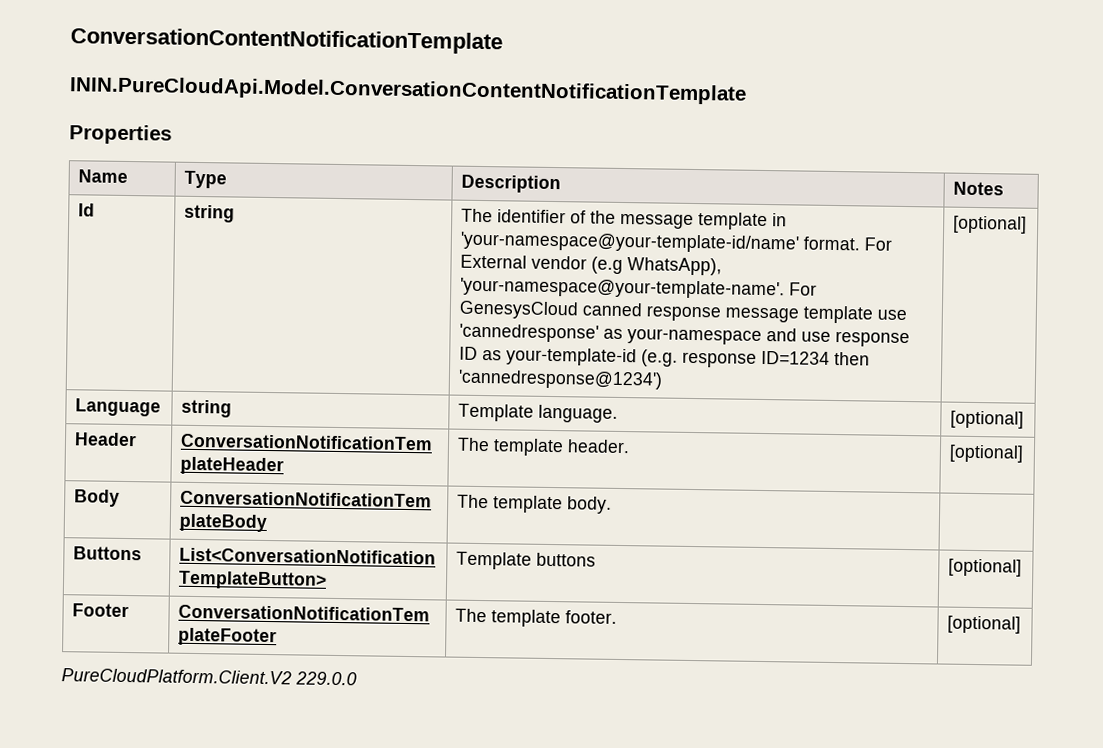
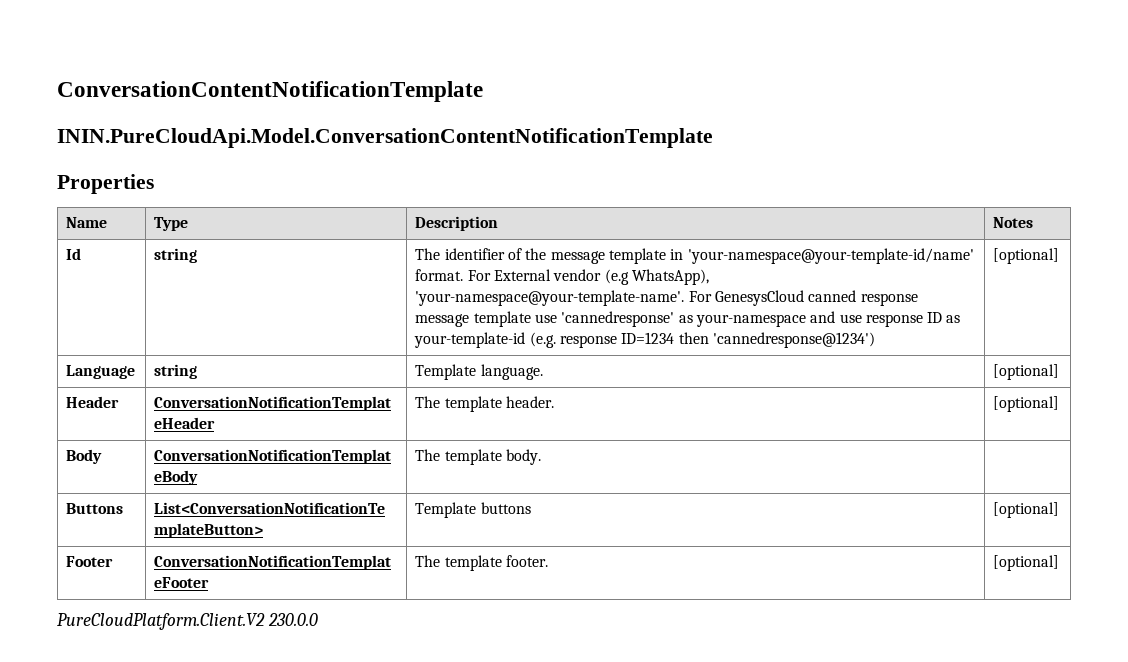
[295,671,357,686] 229.0.0 -> [267,613,318,626] 230.0.0

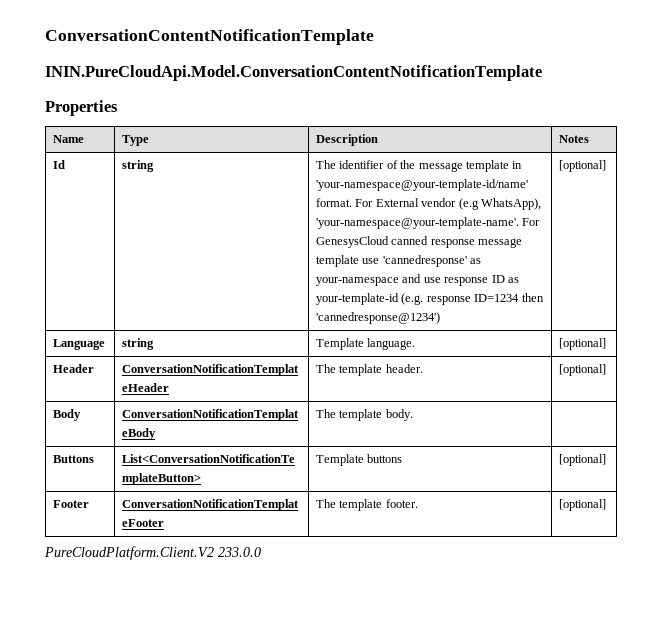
[267,613,318,626] 230.0.0 -> [218,547,261,557] 233.0.0

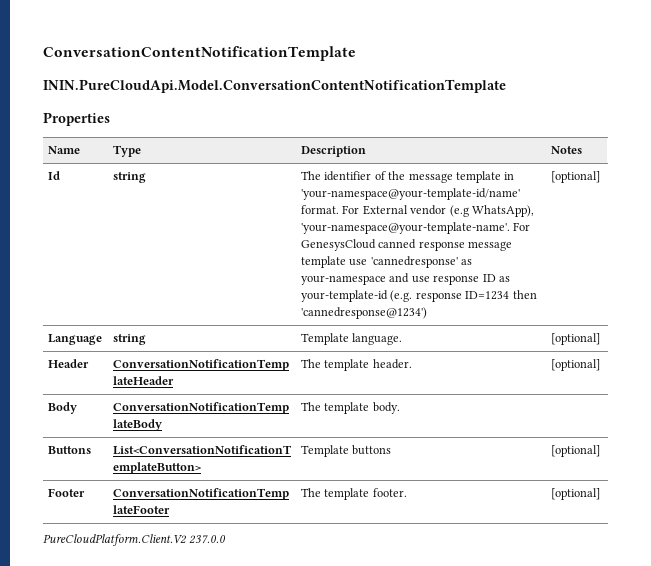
[218,547,261,557] 233.0.0 -> [189,535,227,544] 237.0.0

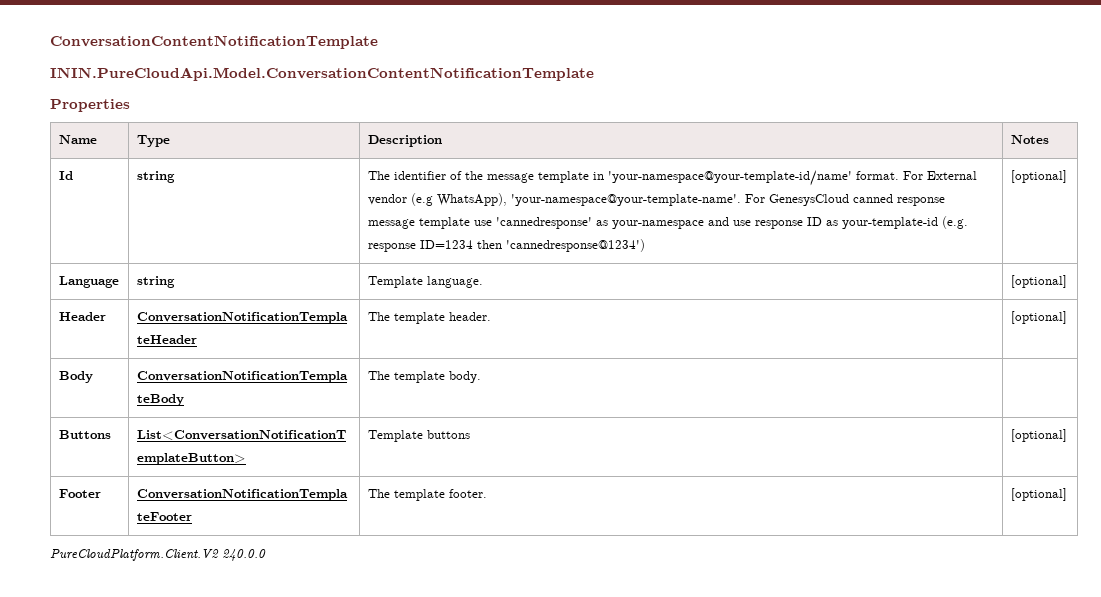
[189,535,227,544] 237.0.0 -> [222,549,266,561] 240.0.0

